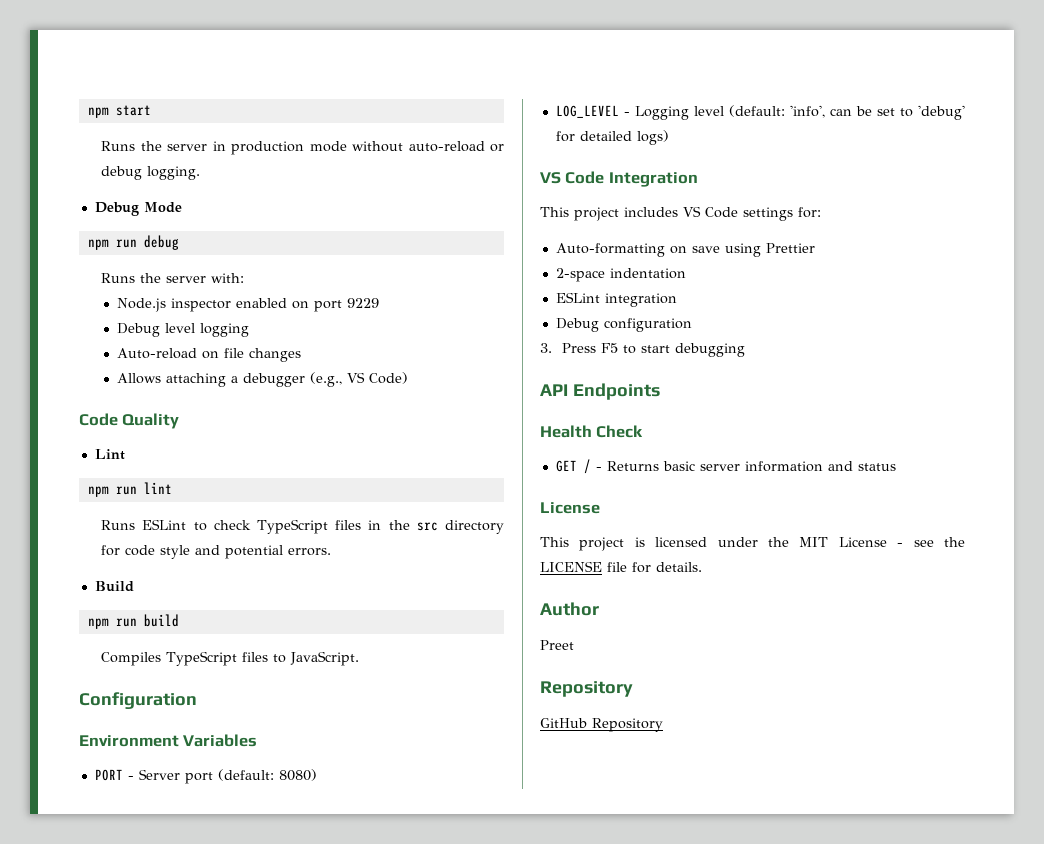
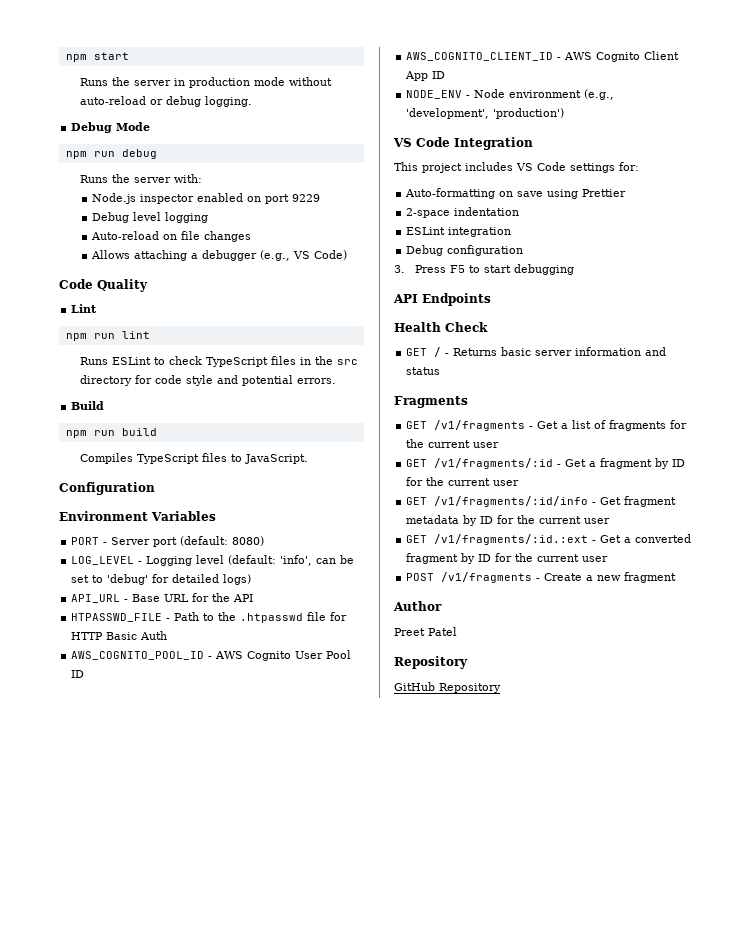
(669, 137) none -> [71,593,254,603] [71,612,348,623] [71,631,168,640] [71,650,352,661] [71,670,85,678] [406,51,680,62] [405,71,446,81] [406,89,615,100] [406,108,565,119] // API_URL - Base URL for the API // HTPASSWD_FILE - Path to the .htpasswd file for HTTP Basic Auth // AWS_COGNITO_POOL_ID - AWS Cognito User Pool ID // AWS_COGNITO_CLIENT_ID - AWS Cognito Client App ID // NODE_ENV - Node environment (e.g., 'development', 'production')
[540,502,600,514] [540,537,965,551] [540,561,702,573] License // This project is licensed under the MIT License - see the LICENSE file for details. -> [394,396,468,408] [406,420,688,431] [406,439,500,448] [406,458,686,469] [406,477,520,486] [406,496,677,507] [406,515,611,526] [406,534,692,545] [406,553,609,564] [406,572,677,583] Fragments // GET /v1/fragments - Get a list of fragments for the current user // GET /v1/fragments/:id - Get a fragment by ID for the current user // GET /v1/fragments/:id/info - Get fragment metadata by ID for the current user // GET /v1/fragments/:id.:ext - Get a converted fragment by ID for the current user // POST /v1/fragments - Create a new fragment
(574, 645) none -> [428,627,457,636] Patel

